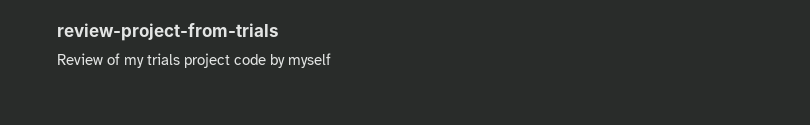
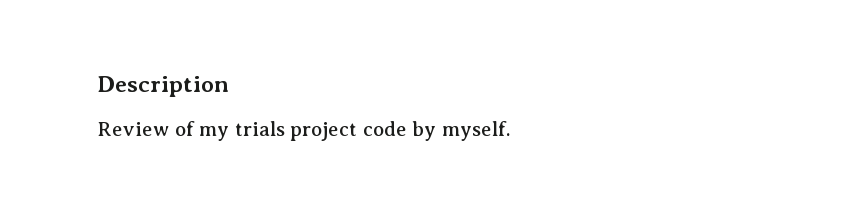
[57,23,279,41] review-project-from-trials -> [97,76,229,97] Description
[288,53,331,68] myself -> [441,121,510,141] myself.

